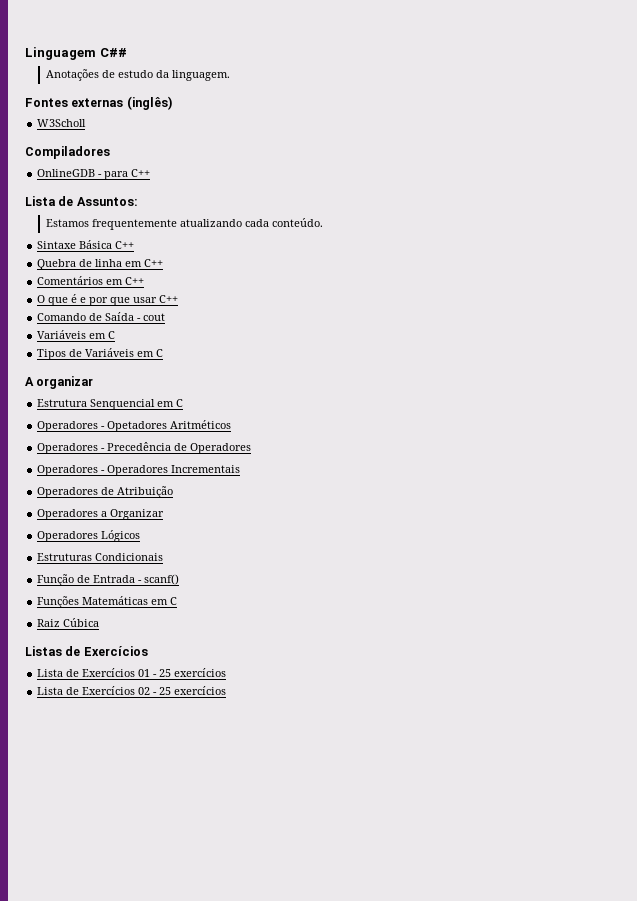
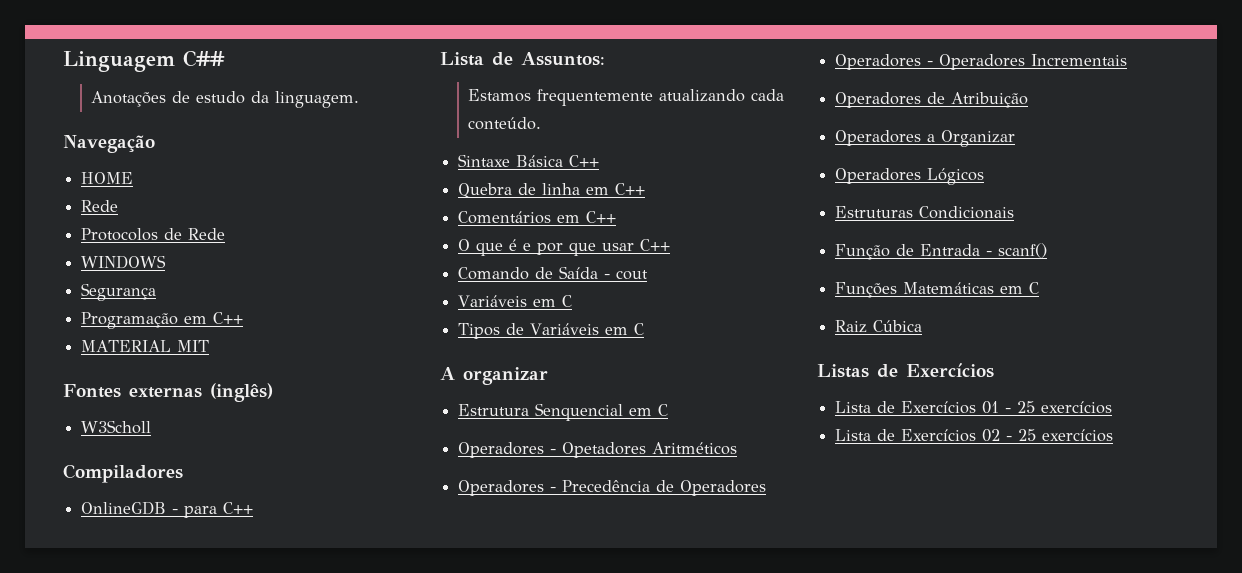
(230, 75) none -> [63,135,155,153] [81,172,134,184] [81,200,119,212] [81,228,226,241] [81,255,167,269] [81,283,157,301] [81,312,244,329] [81,340,210,352] // Navegação // HOME // Rede // Protocolos de Rede // WINDOWS // Segurança // Programação em C++ // MATERIAL MIT

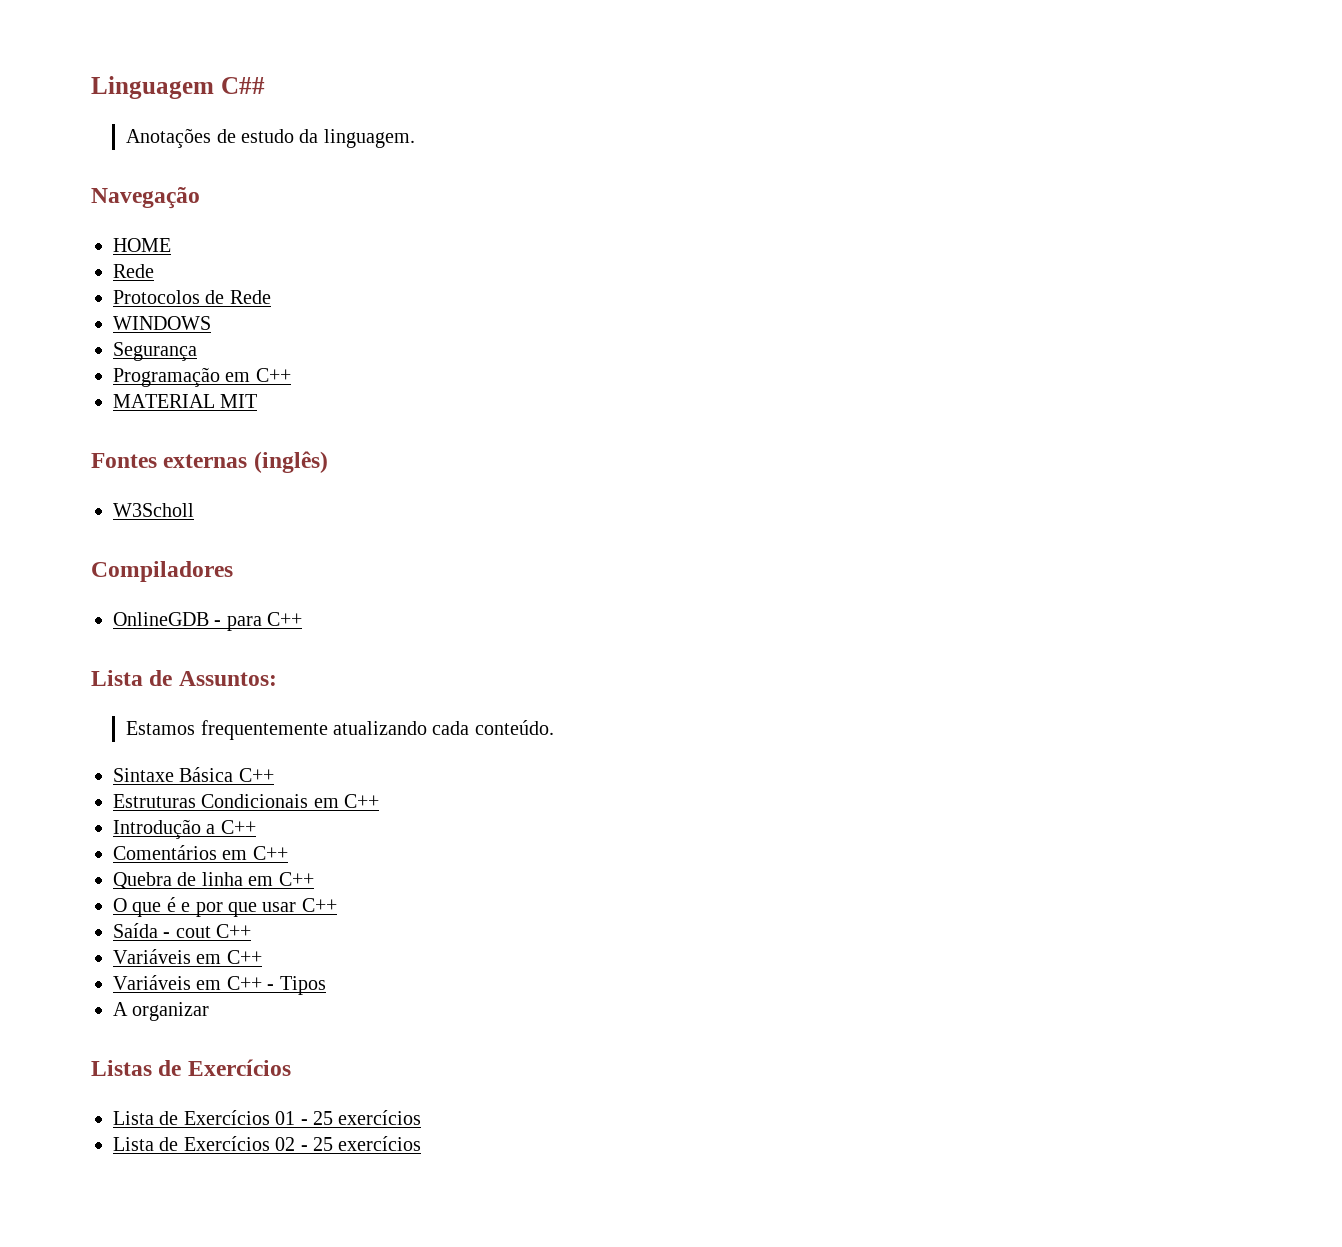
(600, 161) none -> [113,794,380,808] [113,819,256,839] [113,845,288,860] // Estruturas Condicionais em C++ // Introdução a C++ // Comentários em C++
[458,211,617,224] // Comentários em C++ -> (314, 879) none
[458,267,554,280] Comando de -> (337, 905) none
[458,295,573,307] [458,323,645,339] [440,367,548,385] [458,403,669,421] [458,442,738,458] [458,480,767,496] [835,54,1128,70] [835,92,1029,108] [835,130,1016,147] [835,168,985,185] [835,206,1015,219] [835,243,1048,260] [835,282,1040,298] [835,320,923,333] // Variáveis em C // Tipos de Variáveis em C // A organizar // Estrutura Senquencial em C // Operadores - Opetadores Aritméticos // Operadores - Precedência de Operadores // Operadores - Operadores Incrementais // Operadores de Atribuição // Operadores a Organizar // Operadores Lógicos // Estruturas Condicionais // Função de Entrada - scanf() // Funções Matemáticas em C // Raiz Cúbica -> [216,924,252,938] [113,949,262,964] [113,975,326,995] [113,1002,210,1021] C++ // Variáveis em C++ // Variáveis em C++ - Tipos // A organizar

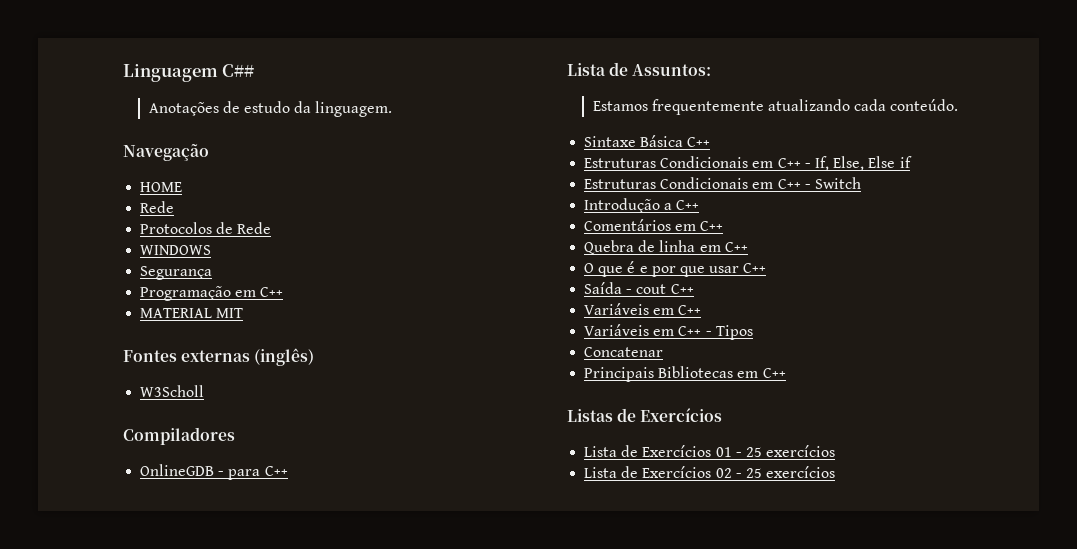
(380, 801) none -> [804,156,912,171] [584,177,861,189] - If, Else, Else if // Estruturas Condicionais em C++ - Switch
[113,1002,210,1021] A organizar -> [584,347,664,357] [584,366,786,382] Concatenar // Principais Bibliotecas em C++

